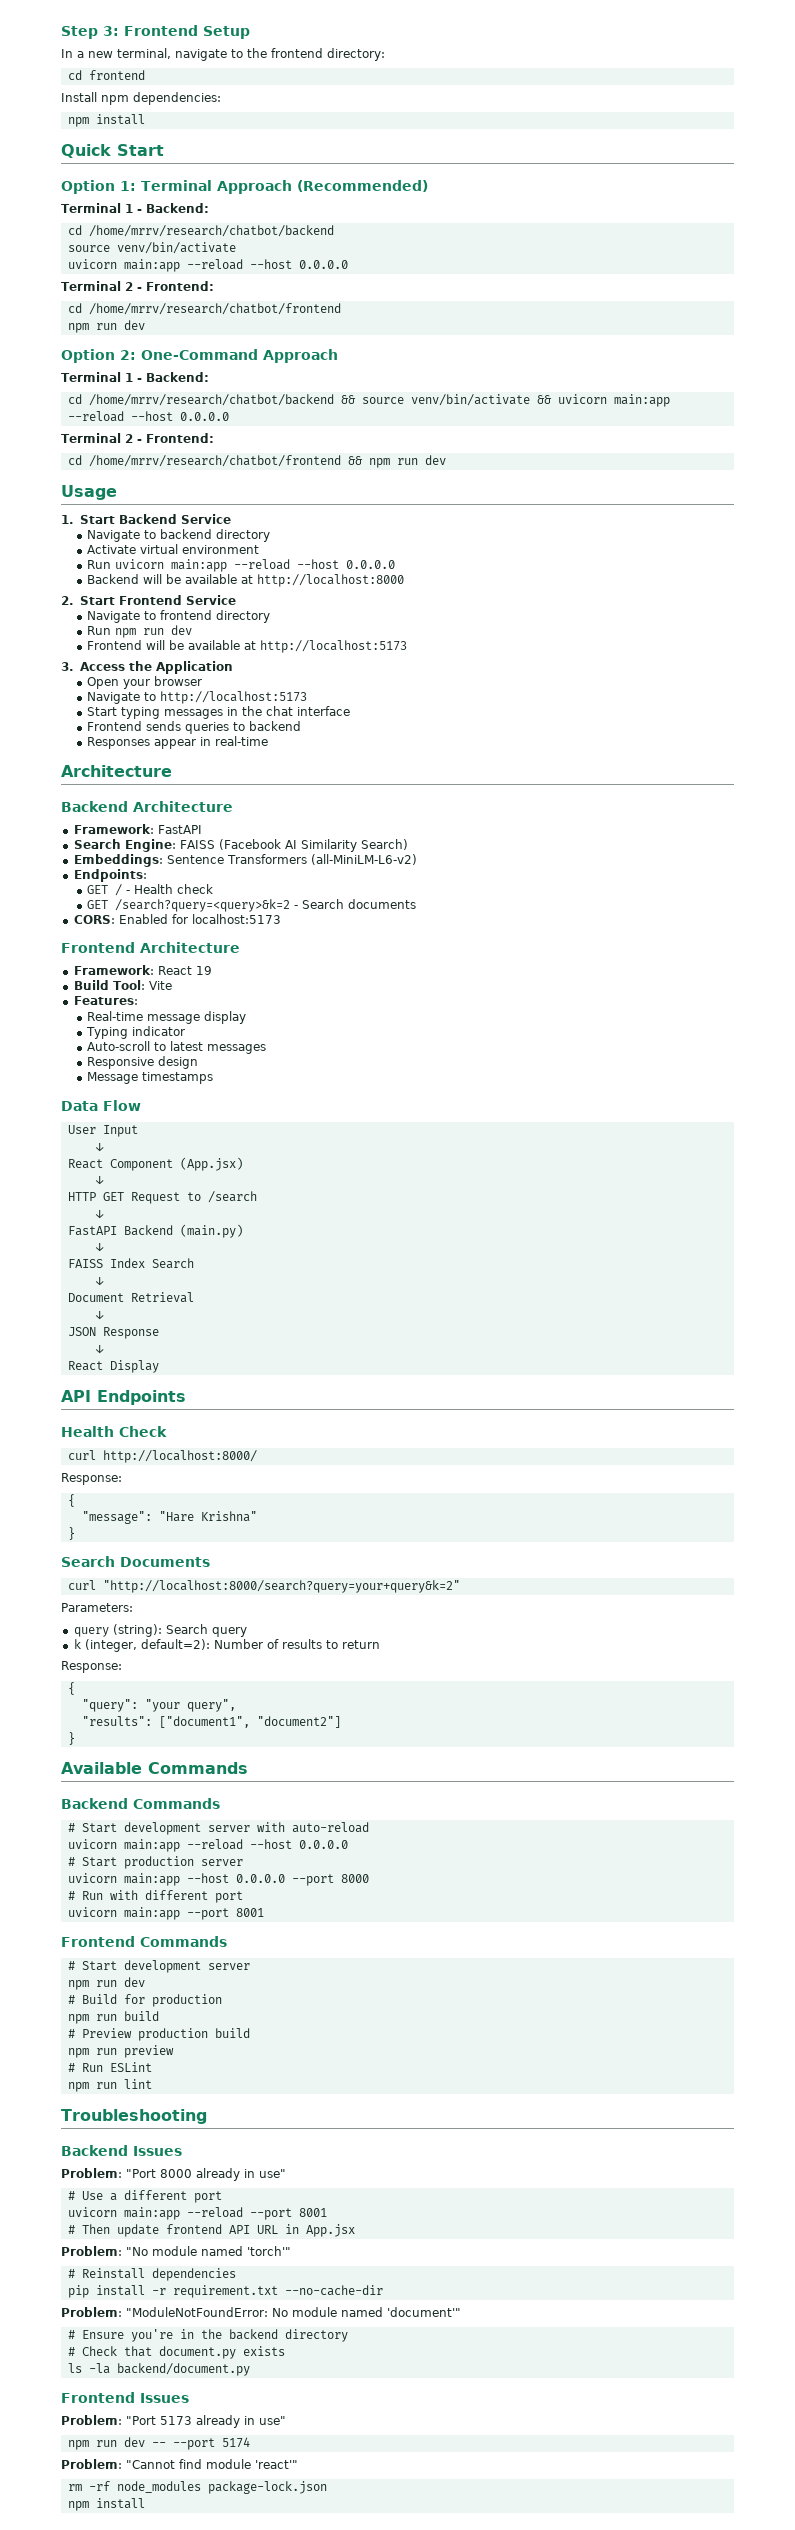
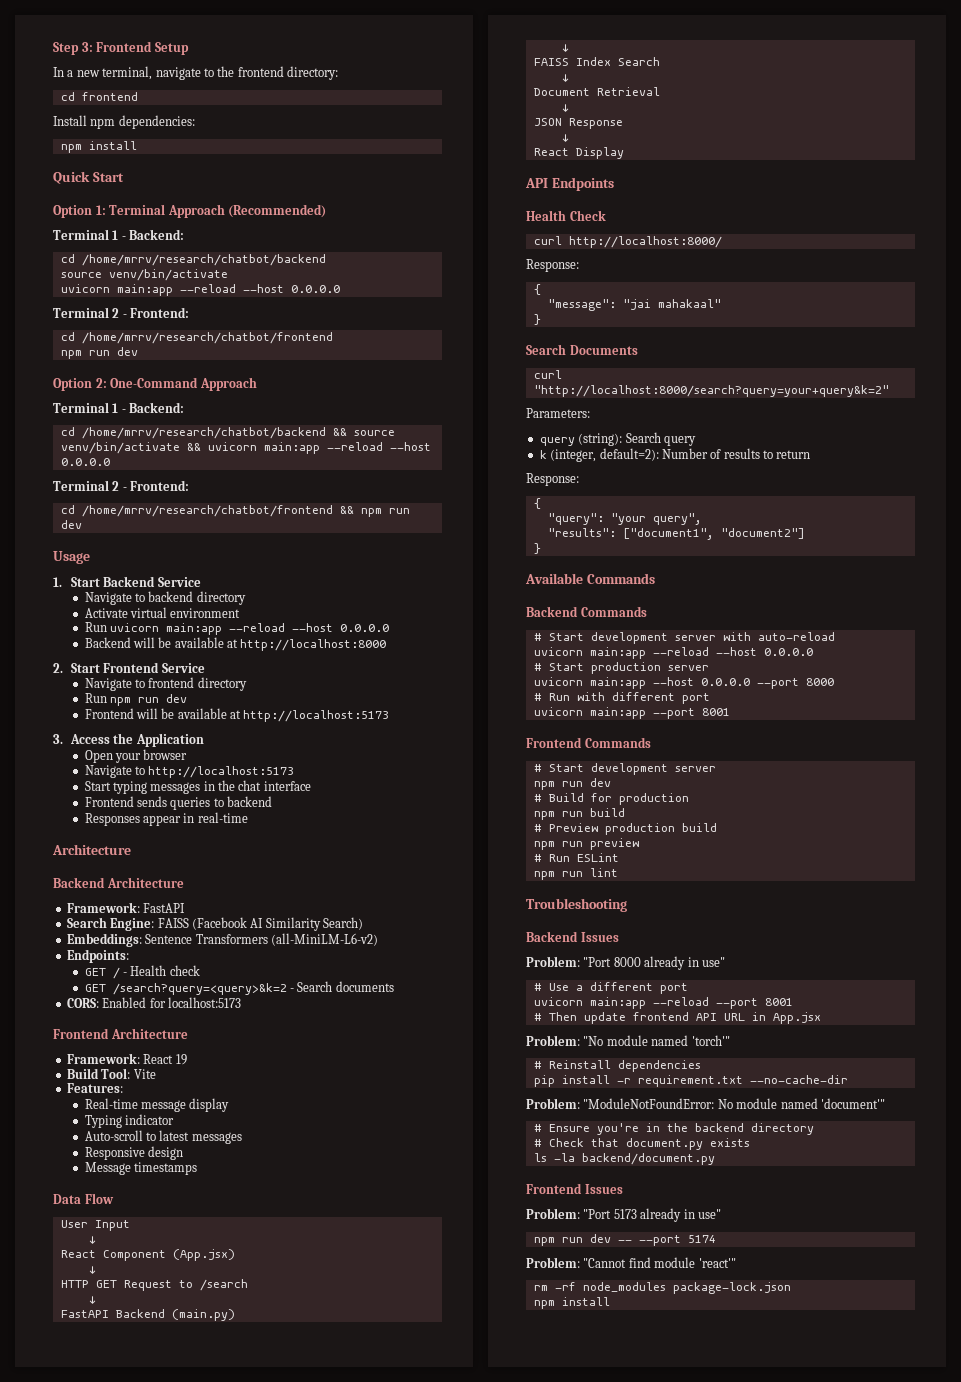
[158,1511,257,1522] "Hare Krishna" -> [622,299,721,310] "jai mahakaal"

